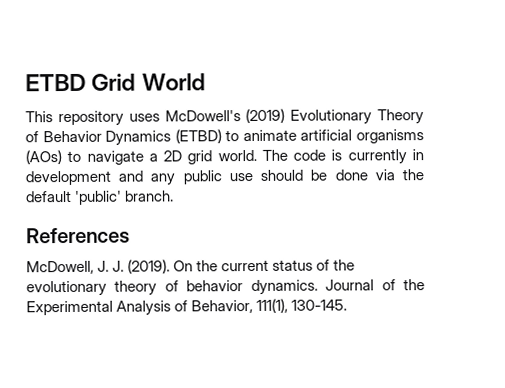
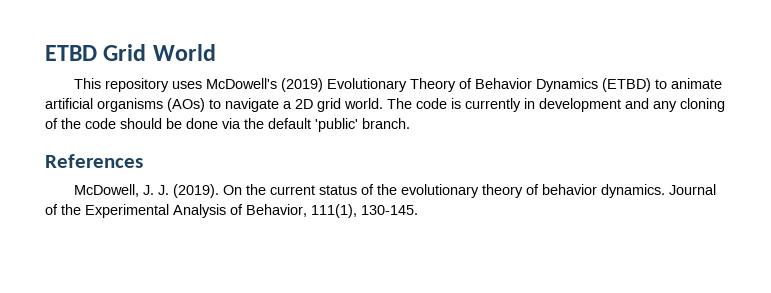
[182,170,253,185] public use -> [680,98,725,112] [45,118,116,129] cloning of the code

